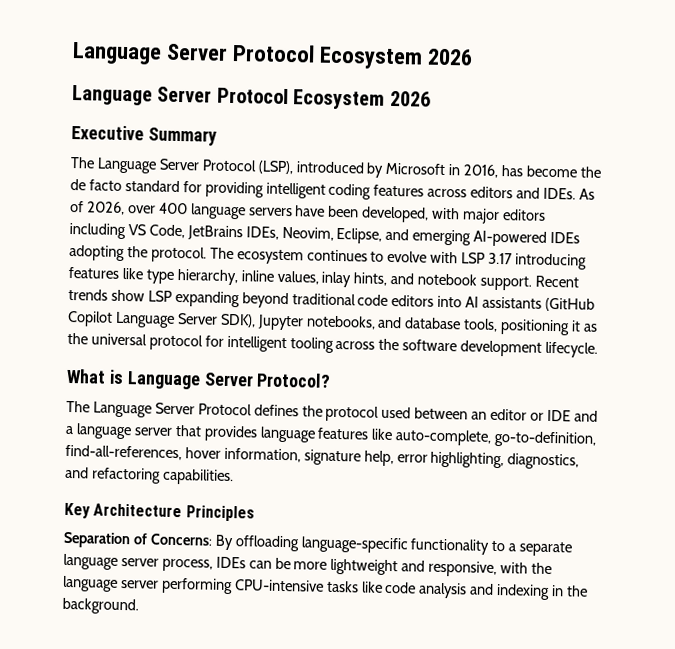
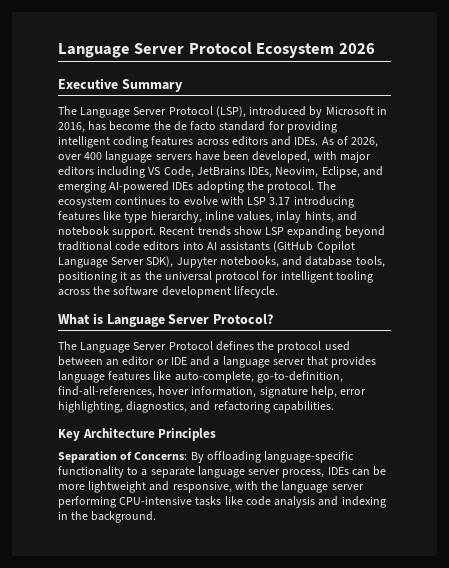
[72,42,474,70] [72,85,431,110] Language Server Protocol Ecosystem 2026 // Language Server Protocol Ecosystem 2026 -> [58,42,375,58] Language Server Protocol Ecosystem 2026

